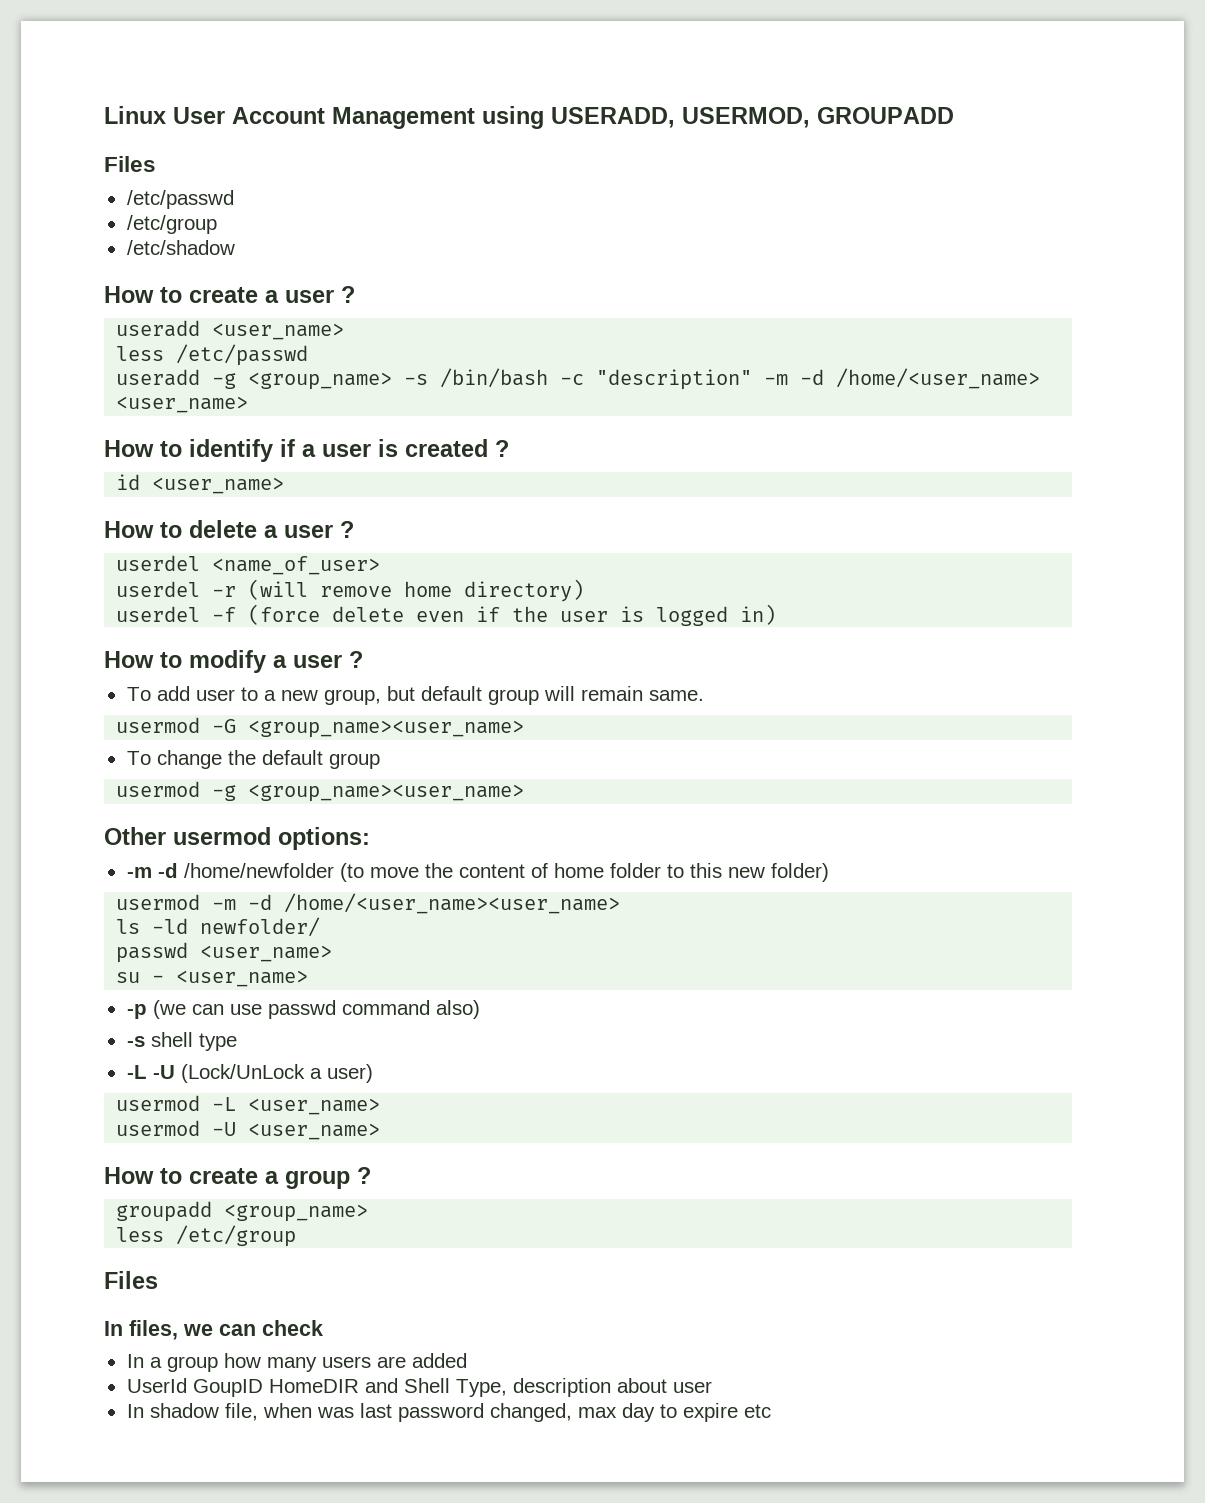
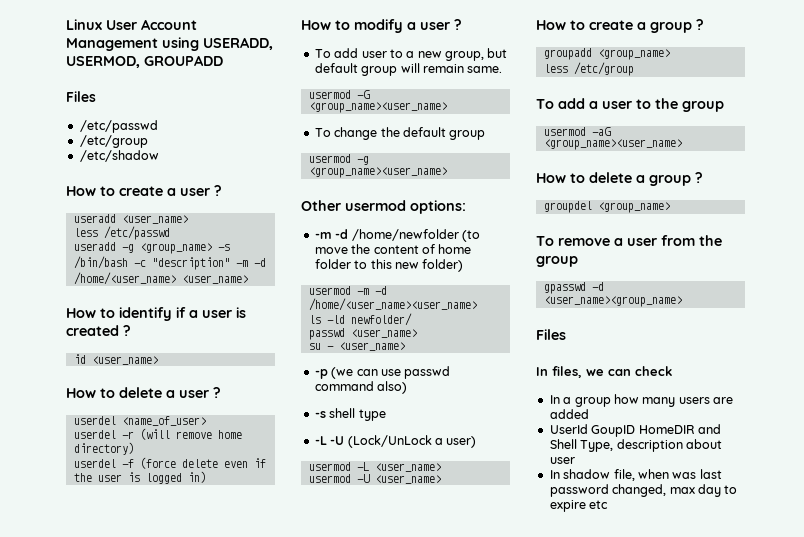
(297, 1236) none -> [536,98,724,112] [543,127,611,136] [543,139,682,150] [536,172,703,186] [543,201,670,213] [536,235,722,246] [536,256,578,267] [543,282,604,294] [543,296,682,307] // To add a user to the group // usermod -aG <group_name><user_name> // How to delete a group ? // groupdel <group_name> // To remove a user from the group // gpasswd -d <user_name><group_name>

